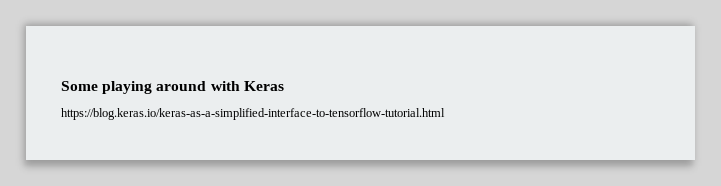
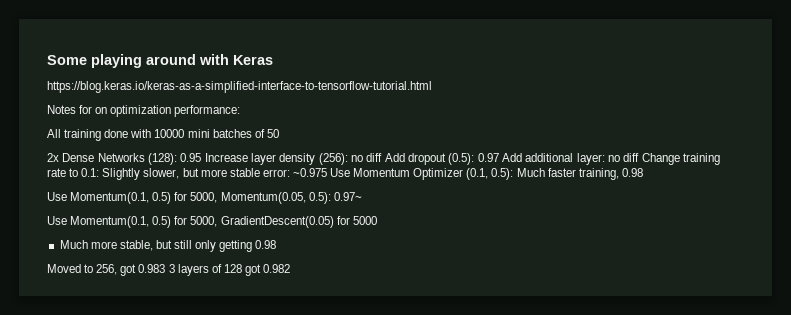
(445, 114) none -> [47,105,241,117] [47,129,279,141] [47,153,721,165] [47,168,643,180] [47,192,362,204] [47,216,377,228] [59,240,277,252] [47,264,291,276] // Notes for on optimization performance: // All training done with 10000 mini batches of 50 // 2x Dense Networks (128): 0.95 Increase layer density (256): no diff Add dropout (0.5): 0.97 Add additional layer: no diff Change training rate to 0.1: Slightly slower, but more stable error: ~0.975 Use Momentum Optimizer (0.1, 0.5): Much faster training, 0.98 // Use Momentum(0.1, 0.5) for 5000, Momentum(0.05, 0.5): 0.97~ // Use Momentum(0.1, 0.5) for 5000, GradientDescent(0.05) for 5000 // Much more stable, but still only getting 0.98 // Moved to 256, got 0.983 3 layers of 128 got 0.982

